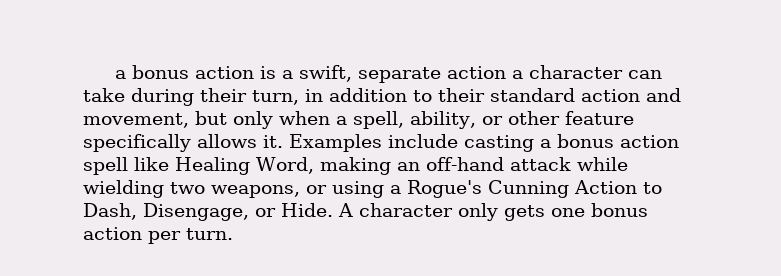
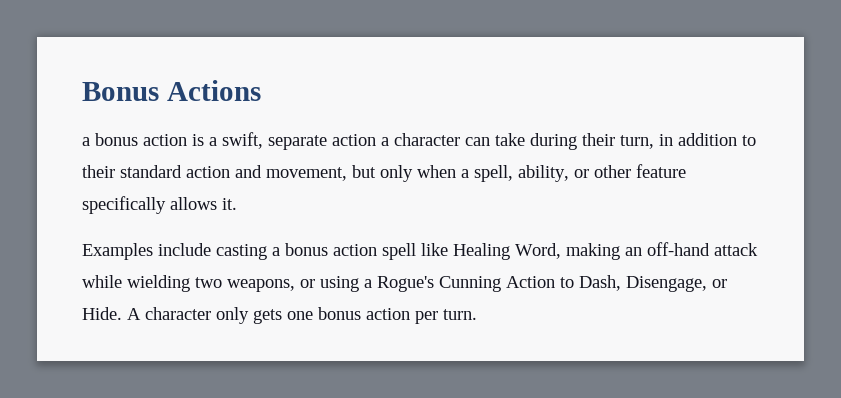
(114, 74) none -> [82,80,261,101] Bonus Actions //
(283, 141) none -> (237, 204) //

